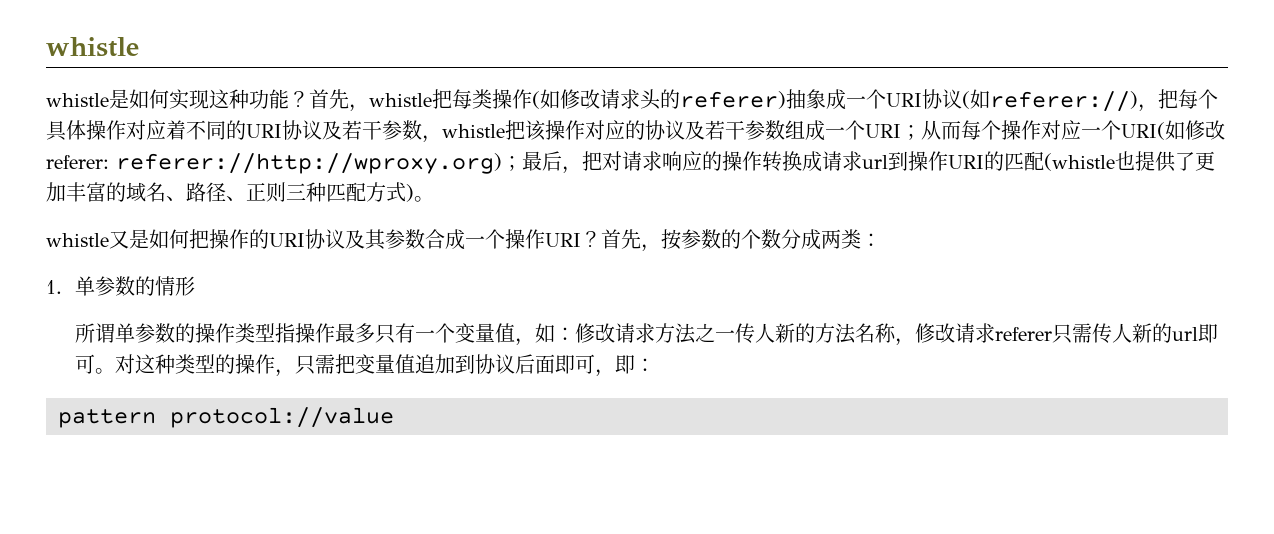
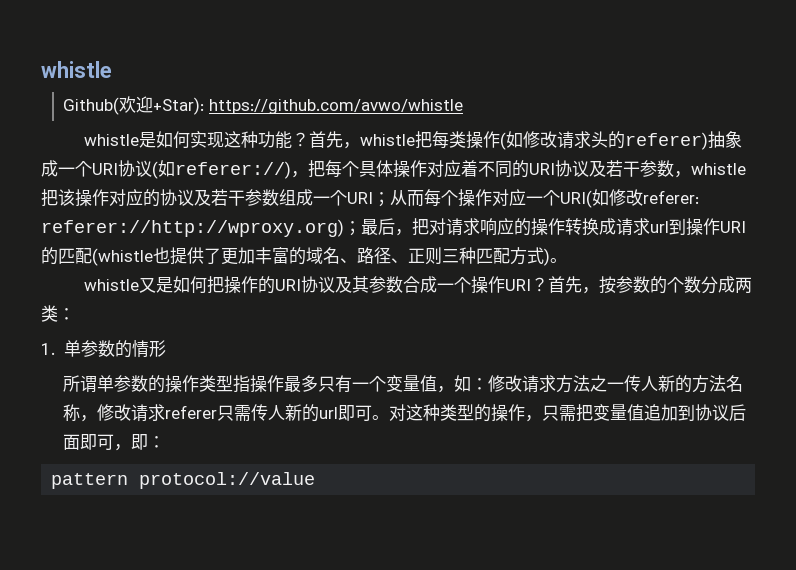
[46,37,139,57] whistle -> [41,61,112,78] [63,96,464,115] whistle // Github(欢迎+Star): https://github.com/avwo/whistle

